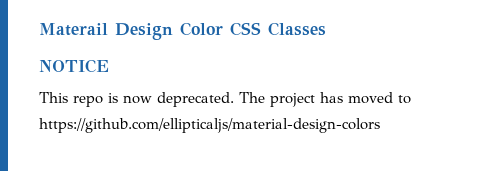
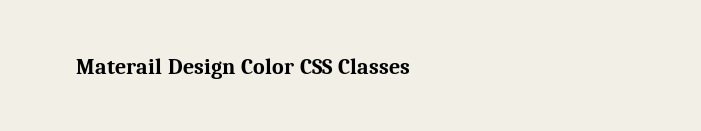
[39,59,109,73] [39,92,411,107] [39,118,380,133] // NOTICE // This repo is now deprecated. The project has moved to https://github.com/ellipticaljs/material-design-colors -> (410, 66) none

